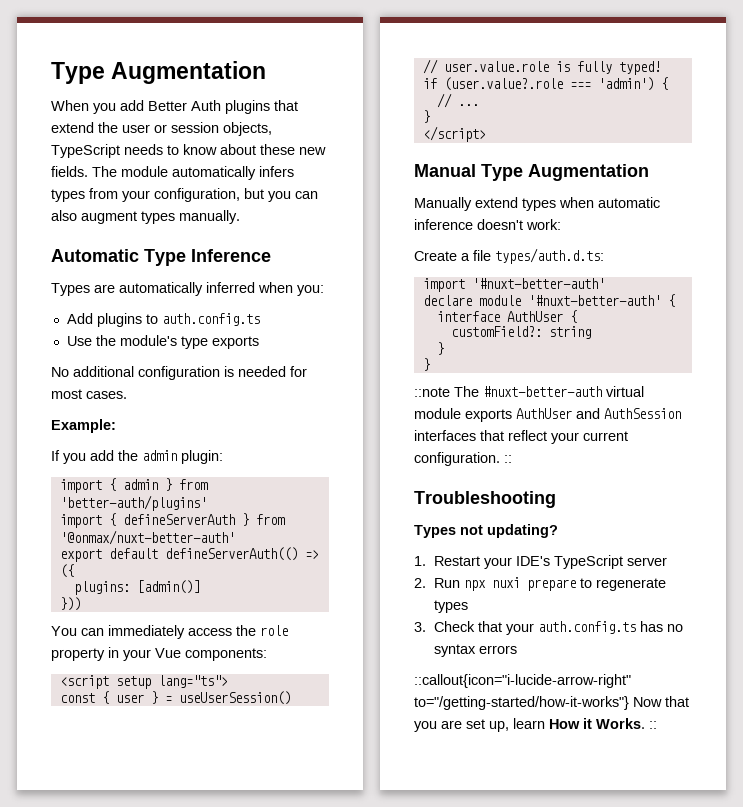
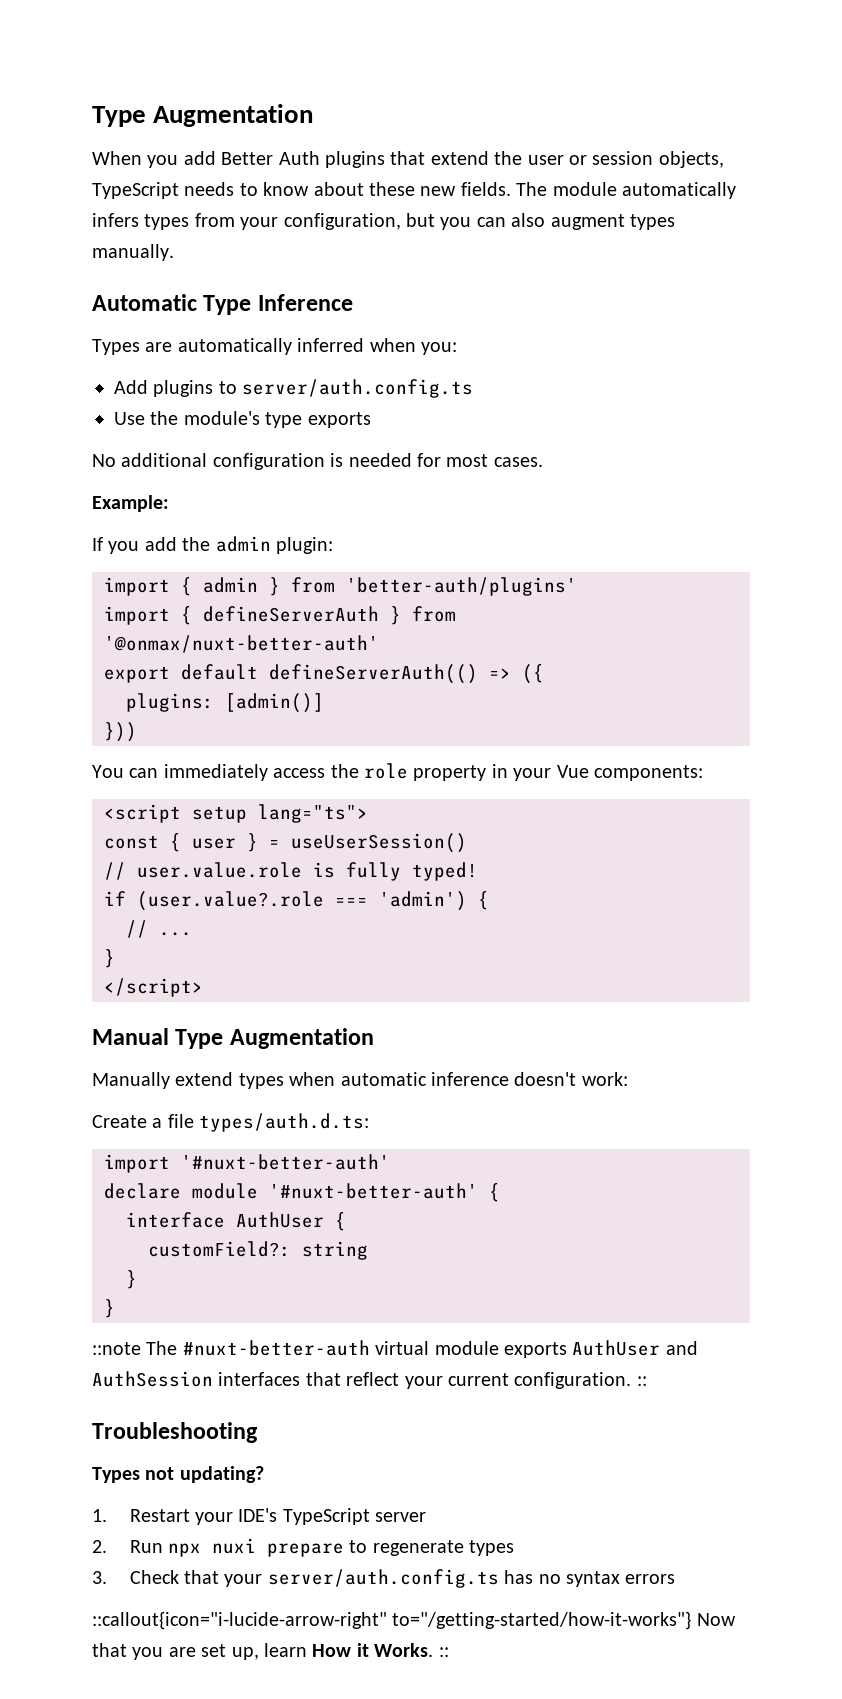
[161,313,260,326] auth.config.ts -> [242,379,474,398] server/auth.config.ts
[538,621,637,634] auth.config.ts -> [267,1569,499,1588] server/auth.config.ts

